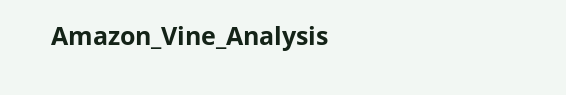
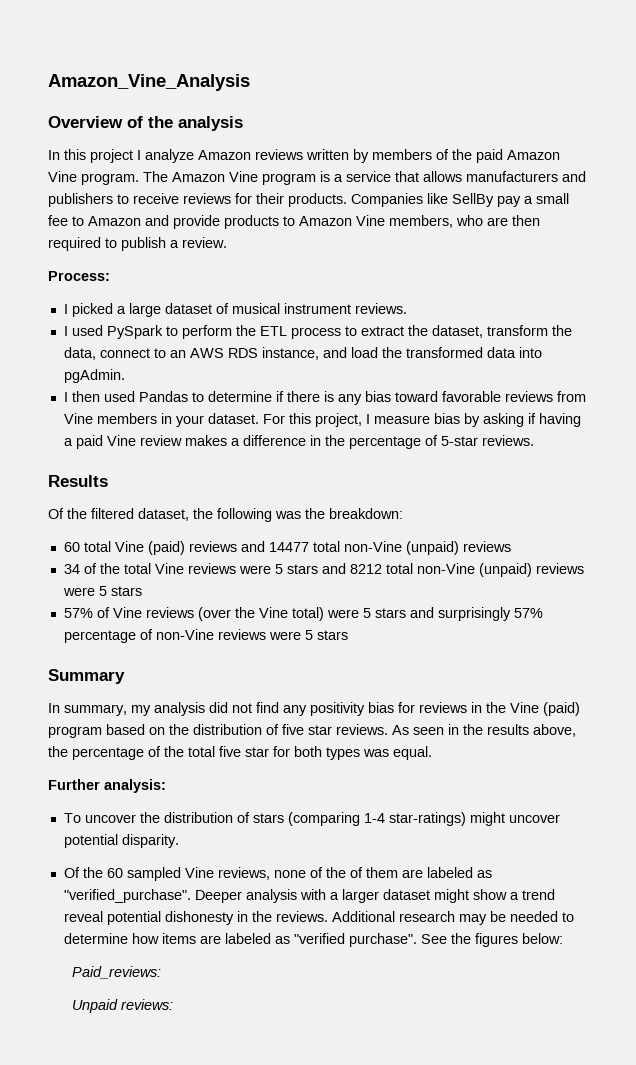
(328, 38) none -> [48,116,243,131] [48,149,560,163] [48,171,586,185] [48,193,569,207] [48,215,540,229] [48,237,227,251] [48,271,110,281] [63,303,407,317] [63,325,572,339] [63,347,542,360] [63,369,125,383] [63,391,586,405] [63,413,581,427] [63,435,534,449] [48,475,108,487] [48,508,403,522] [63,541,511,555] [63,563,584,577] [62,586,142,596] [63,607,543,621] [63,629,348,643] [48,669,125,684] [48,702,580,716] [48,724,576,738] [48,746,432,760] [48,779,166,793] [63,812,560,826] [63,834,179,848] [63,867,492,881] [63,889,555,903] [63,911,574,925] [63,933,563,947] [71,966,161,979] [71,999,173,1013] // Overview of the analysis // In this project I analyze Amazon reviews written by members of the paid Amazon Vine program. The Amazon Vine program is a service that allows manufacturers and publishers to receive reviews for their products. Companies like SellBy pay a small fee to Amazon and provide products to Amazon Vine members, who are then required to publish a review. // Process: // I picked a large dataset of musical instrument reviews. // I used PySpark to perform the ETL process to extract the dataset, transform the data, connect to an AWS RDS instance, and load the transformed data into pgAdmin. // I then used Pandas to determine if there is any bias toward favorable reviews from Vine members in your dataset. For this project, I measure bias by asking if having a paid Vine review makes a difference in the percentage of 5-star reviews. // Results // Of the filtered dataset, the following was the breakdown: // 60 total Vine (paid) reviews and 14477 total non-Vine (unpaid) reviews // 34 of the total Vine reviews were 5 stars and 8212 total non-Vine (unpaid) reviews were 5 stars // 57% of Vine reviews (over the Vine total) were 5 stars and surprisingly 57% percentage of non-Vine reviews were 5 stars // Summary // In summary, my analysis did not find any positivity bias for reviews in the Vine (paid) program based on the distribution of five star reviews. As seen in the results above, the percentage of the total five star for both types was equal. // Further analysis: // To uncover the distribution of stars (comparing 1-4 star-ratings) might uncover potential disparity. // Of the 60 sampled Vine reviews, none of the of them are labeled as "verified_purchase". Deeper analysis with a larger dataset might show a trend reveal potential dishonesty in the reviews. Additional research may be needed to determine how items are labeled as "verified purchase". See the figures below: // Paid_reviews: // Unpaid reviews:

